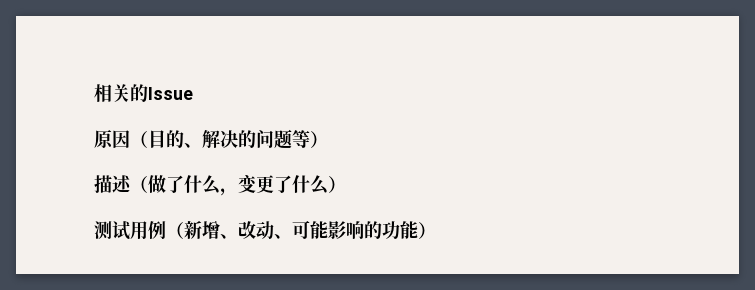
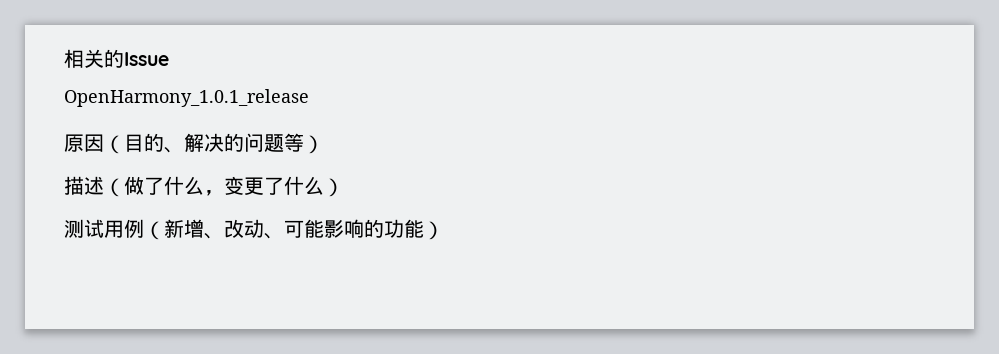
(193, 93) none -> [64,89,309,107] // OpenHarmony_1.0.1_release

